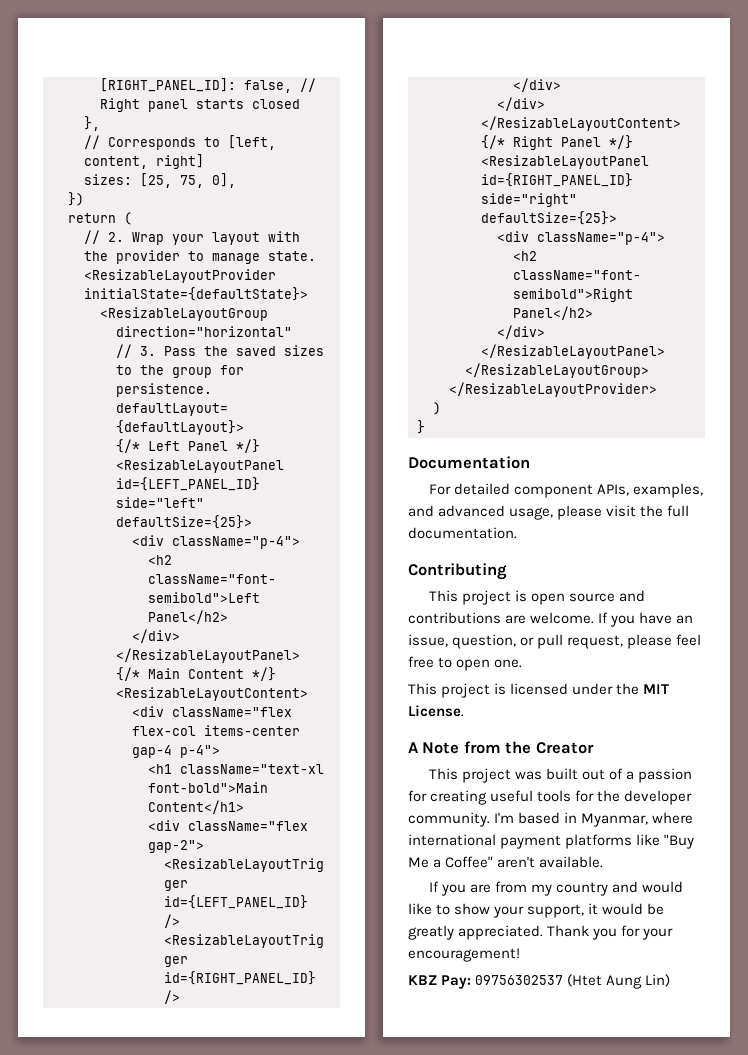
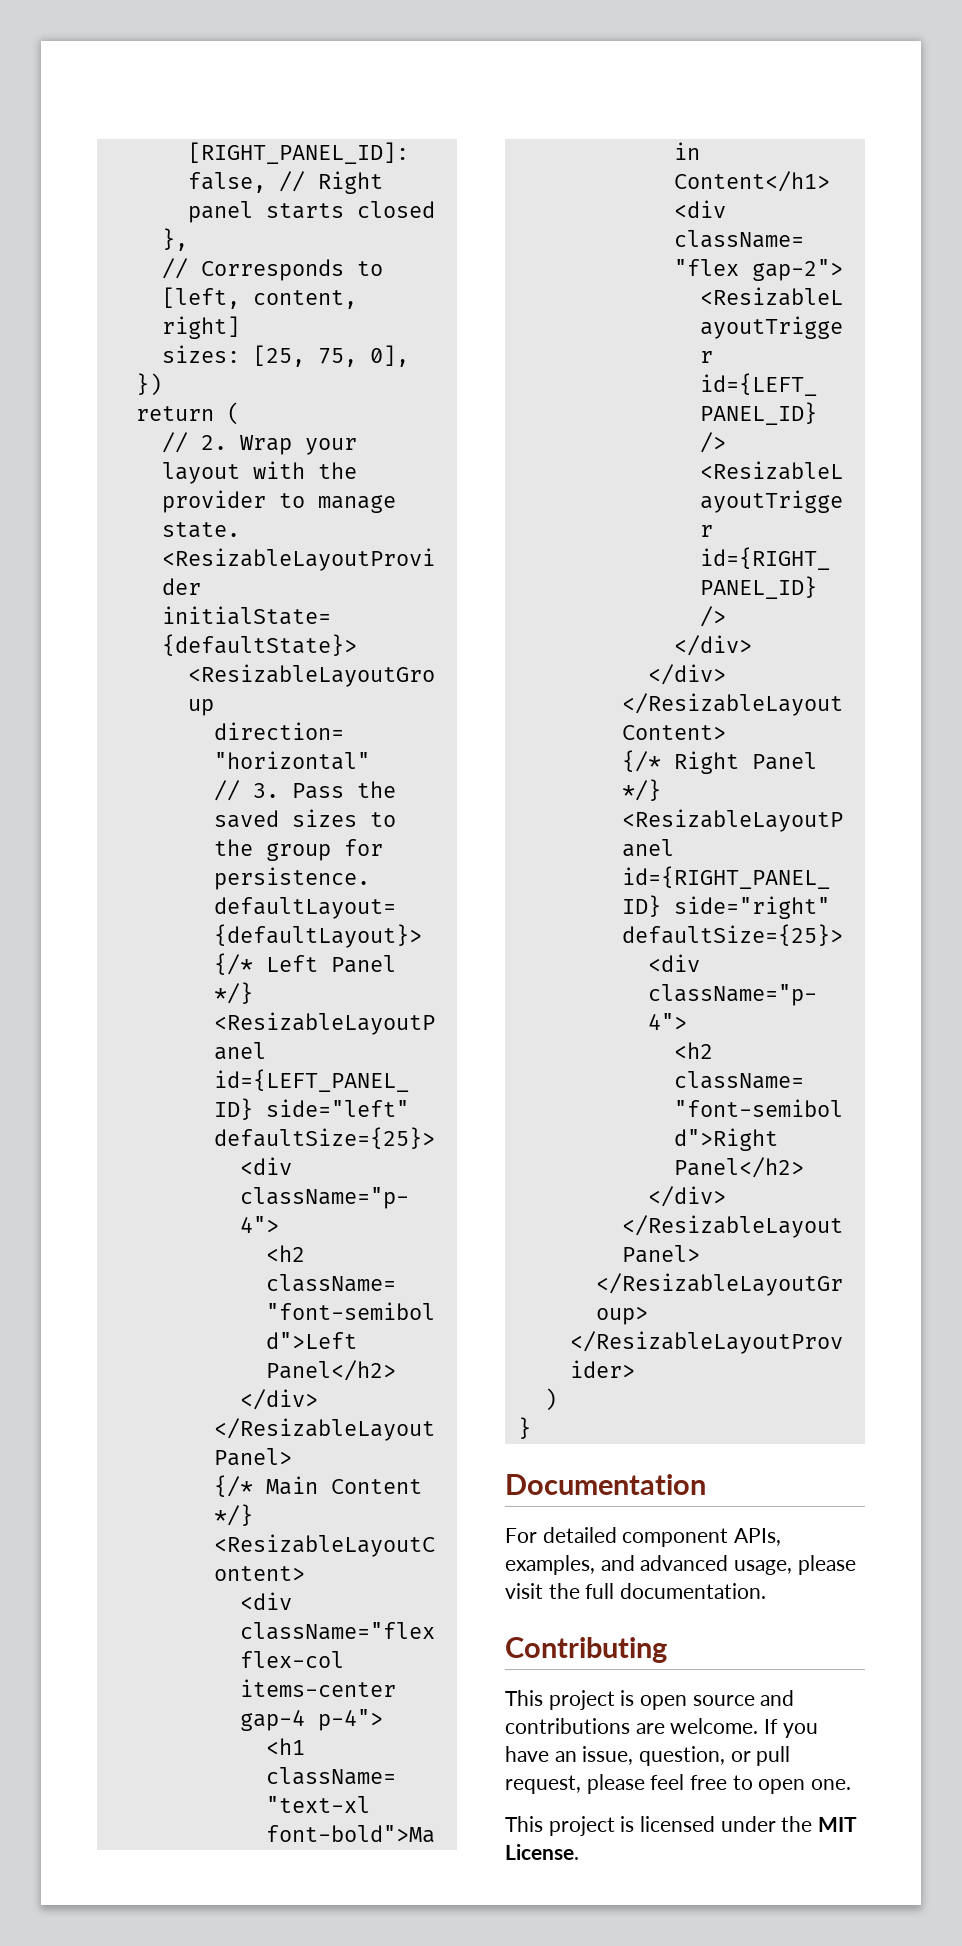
[408,741,594,754] [428,768,693,783] [408,790,693,805] [408,812,694,827] [408,834,695,849] [408,856,604,868] [428,881,684,896] [408,903,665,918] [408,925,674,940] [408,948,520,962] [408,974,671,989] // A Note from the Creator // This project was built out of a passion for creating useful tools for the developer community. I'm based in Myanmar, where international payment platforms like "Buy Me a Coffee" aren't available. // If you are from my country and would like to show your support, it would be greatly appreciated. Thank you for your encouragement! // KBZ Pay: 09756302537 (Htet Aung Lin) -> (579, 1852) none

